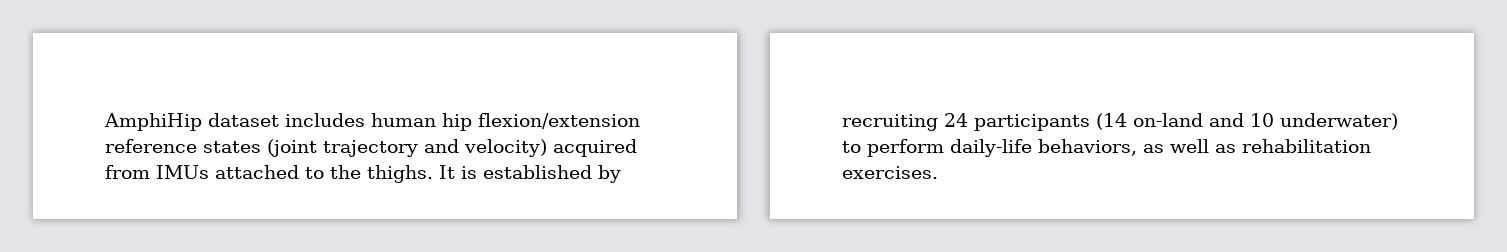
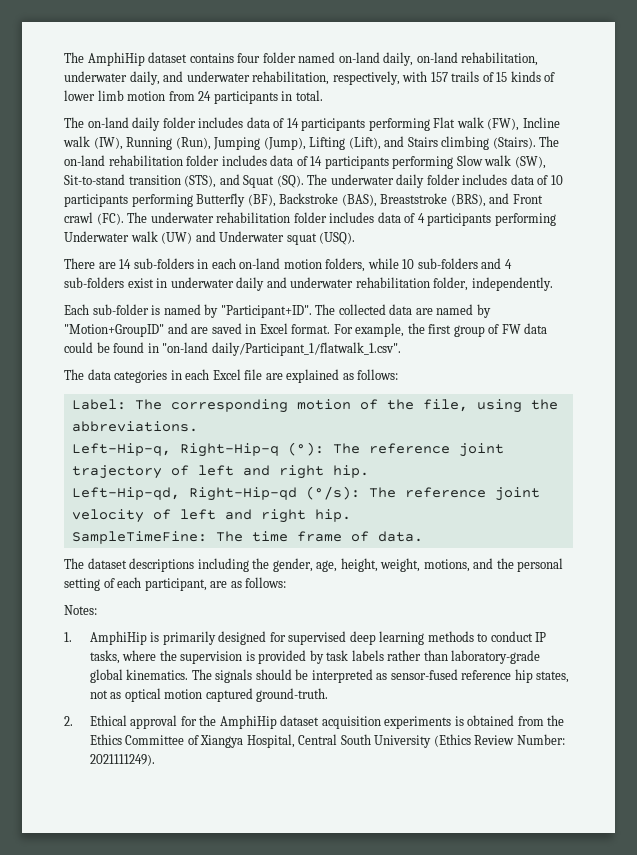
[104,113,640,131] [105,139,637,157] [105,165,621,183] [842,113,1398,131] [842,139,1371,157] [842,166,938,179] AmphiHip dataset includes human hip flexion/extension reference states (joint trajectory and velocity) acquired from IMUs attached to the thighs. It is established by recruiting 24 participants (14 on-land and 10 underwater) to perform daily-life behaviors, as well as rehabilitation exercises. -> [64,52,539,66] [64,71,556,85] [64,90,323,104] [64,117,560,131] [63,136,560,150] [64,155,546,169] [64,174,563,188] [64,193,543,207] [64,212,556,226] [64,231,356,245] [64,258,512,272] [64,277,553,291] [64,304,491,318] [64,323,548,337] [64,342,401,356] [64,369,399,383] [71,399,558,413] [71,421,198,432] [71,442,504,457] [71,465,369,479] [71,486,540,501] [71,509,351,523] [71,531,423,544] [64,558,564,572] [64,577,287,591] [64,605,97,615] [64,631,547,645] [89,650,541,664] [89,669,570,683] [89,688,329,702] [64,715,565,729] [89,734,565,748] [89,754,155,766] The AmphiHip dataset contains four folder named on-land daily, on-land rehabilitation, underwater daily, and underwater rehabilitation, respectively, with 157 trails of 15 kinds of lower limb motion from 24 participants in total. // The on-land daily folder includes data of 14 participants performing Flat walk (FW), Incline walk (IW), Running (Run), Jumping (Jump), Lifting (Lift), and Stairs climbing (Stairs). The on-land rehabilitation folder includes data of 14 participants performing Slow walk (SW), Sit-to-stand transition (STS), and Squat (SQ). The underwater daily folder includes data of 10 participants performing Butterfly (BF), Backstroke (BAS), Breaststroke (BRS), and Front crawl (FC). The underwater rehabilitation folder includes data of 4 participants performing Underwater walk (UW) and Underwater squat (USQ). // There are 14 sub-folders in each on-land motion folders, while 10 sub-folders and 4 sub-folders exist in underwater daily and underwater rehabilitation folder, independently. // Each sub-folder is named by "Participant+ID". The collected data are named by "Motion+GroupID" and are saved in Excel format. For example, the first group of FW data could be found in "on-land daily/Participant_1/flatwalk_1.csv". // The data categories in each Excel file are explained as follows: // Label: The corresponding motion of the file, using the abbreviations. // Left-Hip-q, Right-Hip-q (°): The reference joint trajectory of left and right hip. // Left-Hip-qd, Right-Hip-qd (°/s): The reference joint velocity of left and right hip. // SampleTimeFine: The time frame of data. // The dataset descriptions including the gender, age, height, weight, motions, and the personal setting of each participant, are as follows: // Notes: // 1. AmphiHip is primarily designed for supervised deep learning methods to conduct IP tasks, where the supervision is provided by task labels rather than laboratory-grade global kinematics. The signals should be interpreted as sensor-fused reference hip states, not as optical motion captured ground-truth. // 2. Ethical approval for the AmphiHip dataset acquisition experiments is obtained from the Ethics Committee of Xiangya Hospital, Central South University (Ethics Review Number: 2021111249).

